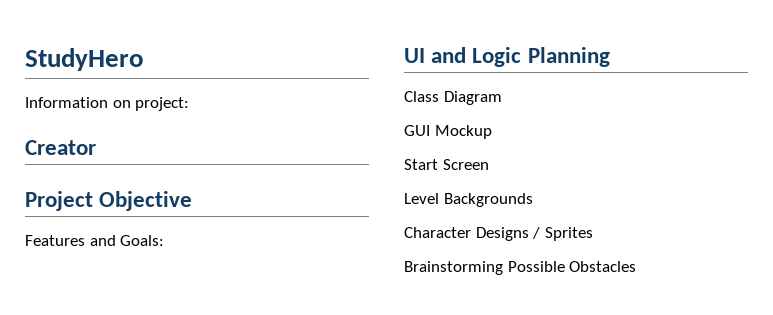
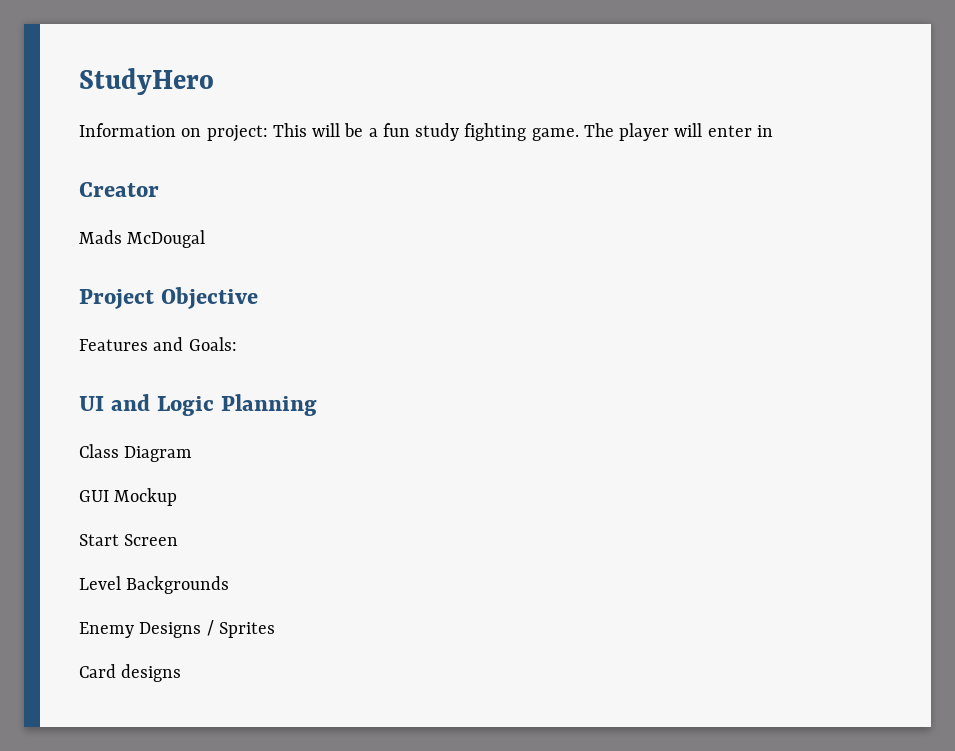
(190, 104) none -> [272,123,773,141] This will be a fun study fighting game. The player will enter in
(96, 147) none -> [79,230,206,248] // Mads McDougal
[404,227,471,238] Character -> [79,622,134,638] Enemy
[404,261,637,275] Brainstorming Possible Obstacles -> [79,664,182,682] Card designs

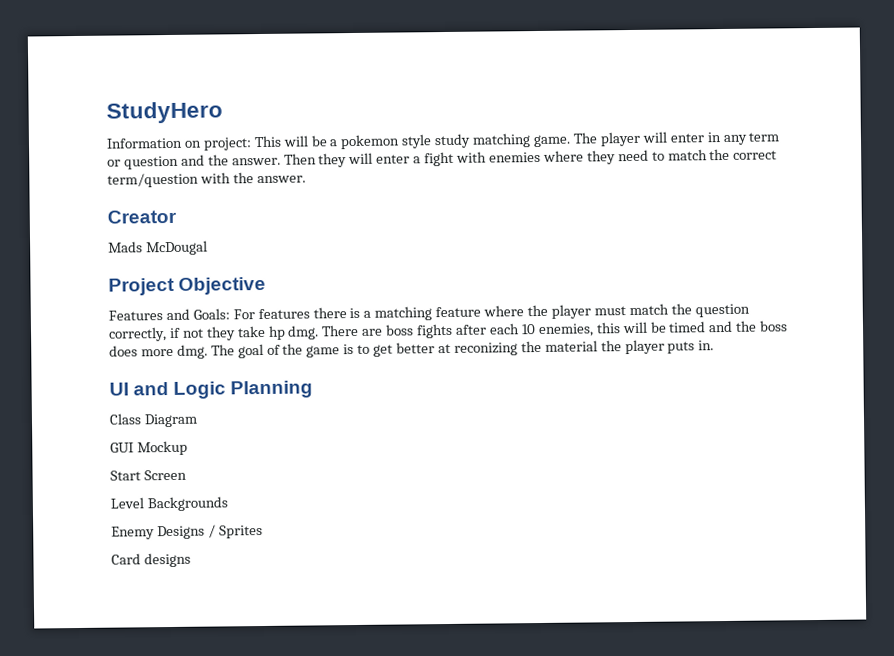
[382,123,527,141] fun study fighting -> [340,133,532,150] pokemon style study matching
(773, 131) none -> [722,132,781,146] [107,148,778,170] [107,172,306,188] any term or question and the answer. Then they will enter a fight with enemies where they need to match the correct term/question with the answer.
(237, 344) none -> [232,303,750,321] [108,320,789,342] [109,339,715,359] For features there is a matching feature where the player must match the question correctly, if not they take hp dmg. There are boss fights after each 10 enemies, this will be timed and the boss does more dmg. The goal of the game is to get better at reconizing the material the player puts in.

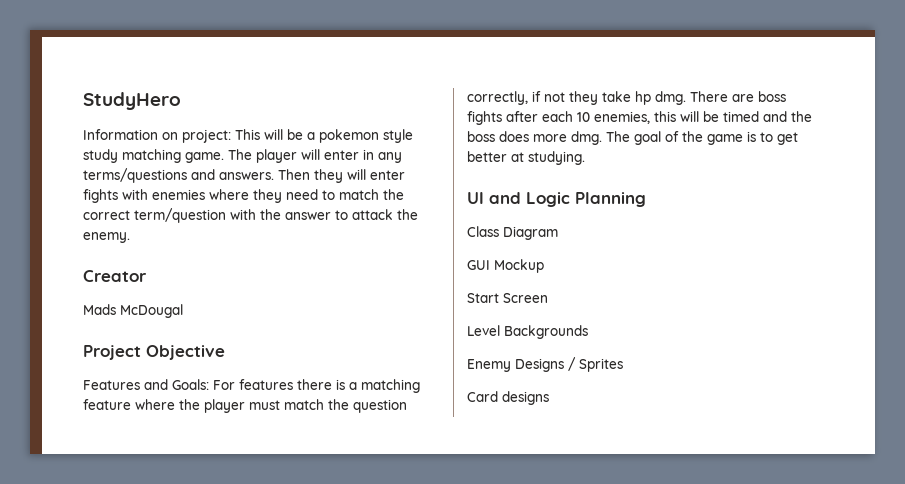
[748,132,781,142] [107,154,281,170] term or question and the answer. -> [83,168,274,183] terms/questions and answers.
[413,151,455,167] a fight -> [83,189,118,203] fights
[256,175,306,184] answer. -> [285,209,418,220] [83,232,130,243] answer to attack the enemy.
[453,339,715,356] reconizing the material the player puts in. -> [528,151,585,165] studying.

